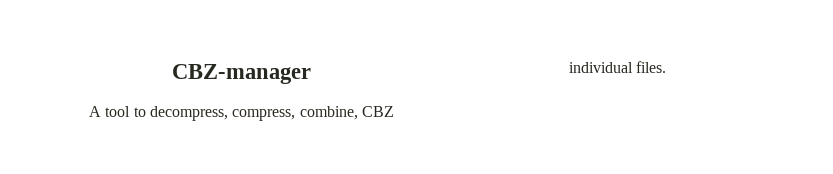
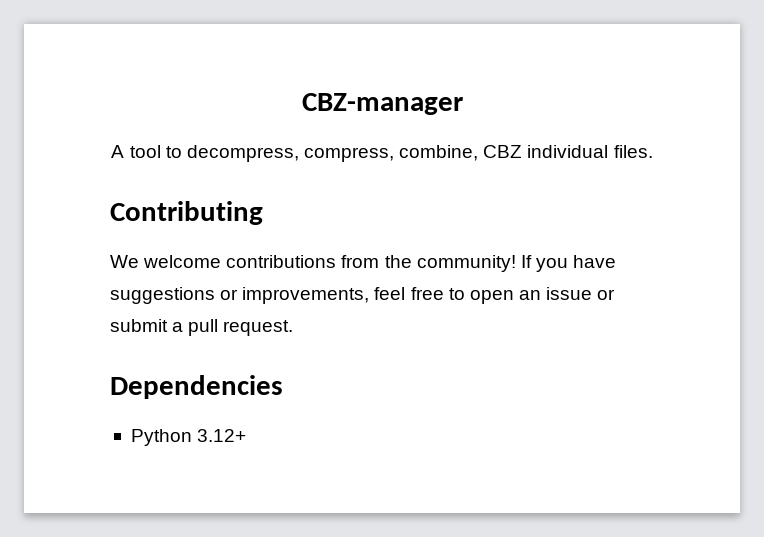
(667, 67) none -> [110,201,263,225] [110,255,617,272] [110,287,616,304] [110,319,294,336] [110,375,283,399] [130,429,247,446] // Contributing // We welcome contributions from the community! If you have suggestions or improvements, feel free to open an issue or submit a pull request. // Dependencies // Python 3.12+

